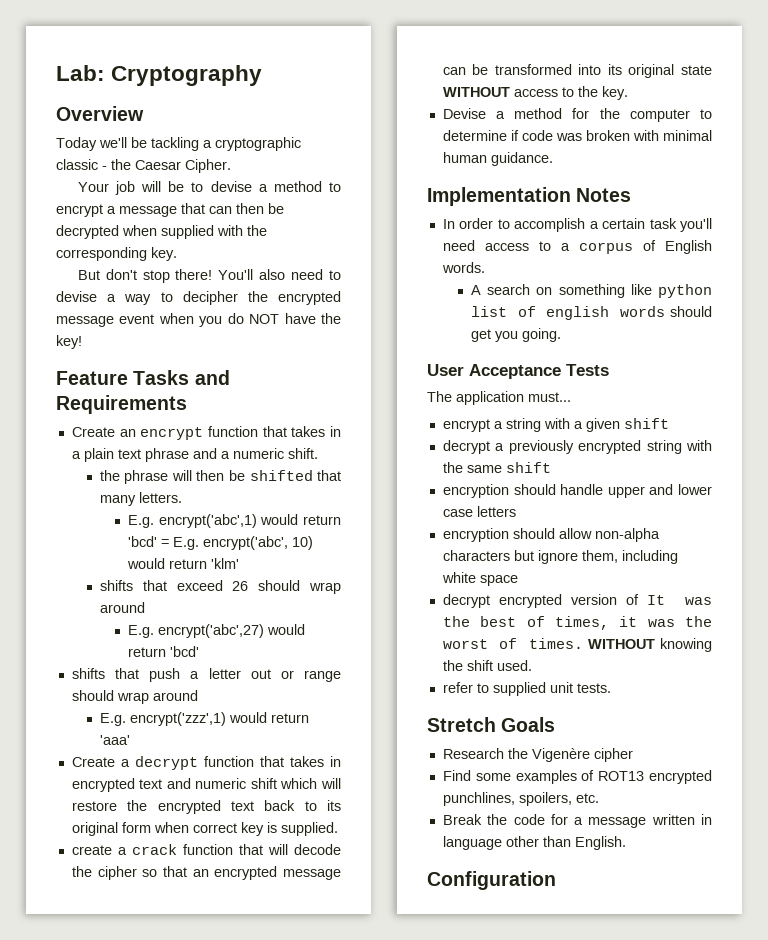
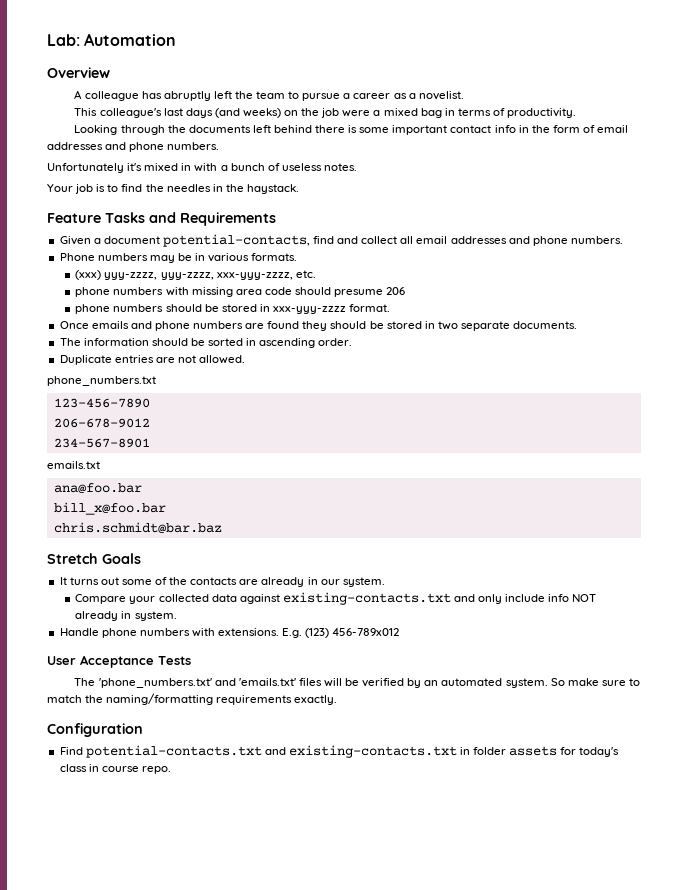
[111,65,263,86] Cryptography -> [84,33,177,46] Automation
[56,137,301,151] [56,159,231,173] [77,181,342,195] [56,203,284,217] [56,225,267,239] [56,247,177,261] [77,269,341,283] [56,291,341,305] [56,313,341,327] [56,335,82,349] [56,370,230,385] [56,395,187,414] [71,426,342,440] [71,448,318,462] [99,470,342,484] [99,492,182,506] [127,514,341,528] [127,536,313,550] [126,558,239,569] [99,580,341,594] [99,602,145,613] [127,624,305,638] [127,646,199,657] [71,668,341,682] [71,690,198,704] [99,712,309,726] [99,735,130,745] [71,756,341,770] [71,778,341,792] [71,800,341,814] [71,822,338,836] [71,844,341,855] [71,866,341,880] [442,64,712,78] [442,86,628,100] [442,108,712,122] [442,130,712,141] [442,152,553,166] [427,187,632,206] [442,218,712,232] [442,240,712,254] [441,262,485,273] [470,284,712,298] [470,306,712,320] [470,328,561,342] [427,364,609,379] [427,391,571,405] [442,418,669,432] [442,440,712,454] [442,462,551,473] [442,484,712,498] [442,506,516,517] [442,528,660,542] [442,550,678,564] [441,572,518,586] [442,594,712,608] [442,616,712,630] [442,638,712,652] [442,660,532,671] [442,682,611,696] [427,717,556,732] [442,748,633,762] [442,770,712,784] [442,792,599,806] [442,814,712,828] [442,836,626,850] [427,871,556,890] Today we'll be tackling a cryptographic classic - the Caesar Cipher. // Your job will be to devise a method to encrypt a message that can then be decrypted when supplied with the corresponding key. // But don't stop there! You'll also need to devise a way to decipher the encrypted message event when you do NOT have the key! // Feature Tasks and Requirements // Create an encrypt function that takes in a plain text phrase and a numeric shift. // the phrase will then be shifted that many letters. // E.g. encrypt('abc',1) would return 'bcd' = E.g. encrypt('abc', 10) would return 'klm' // shifts that exceed 26 should wrap around // E.g. encrypt('abc',27) would return 'bcd' // shifts that push a letter out or range should wrap around // E.g. encrypt('zzz',1) would return 'aaa' // Create a decrypt function that takes in encrypted text and numeric shift which will restore the encrypted text back to its original form when correct key is supplied. // create a crack function that will decode the cipher so that an encrypted message can be transformed into its original state WITHOUT access to the key. // Devise a method for the computer to determine if code was broken with minimal human guidance. // Implementation Notes // In order to accomplish a certain task you'll need access to a corpus of English words. // A search on something like python list of english words should get you going. // User Acceptance Tests // The application must... // encrypt a string with a given shift // decrypt a previously encrypted string with the same shift // encryption should handle upper and lower case letters // encryption should allow non-alpha characters but ignore them, including white space // decrypt encrypted version of It was the best of times, it was the worst of times. WITHOUT knowing the shift used. // refer to supplied unit tests. // Stretch Goals // Research the Vigenère cipher // Find some examples of ROT13 encrypted punchlines, spoilers, etc. // Break the code for a message written in language other than English. // Configuration -> [74,90,464,101] [74,108,577,118] [74,125,629,135] [47,142,220,152] [47,163,357,173] [47,184,299,194] [47,212,276,226] [59,234,623,247] [59,253,298,263] [75,270,316,280] [75,287,406,297] [75,304,391,314] [59,321,578,331] [59,338,353,348] [59,355,246,365] [47,376,156,386] [53,398,150,408] [53,418,150,428] [53,438,150,448] [47,461,100,469] [53,483,142,494] [53,502,166,515] [53,522,222,534] [47,553,141,564] [59,577,385,587] [75,592,597,605] [75,611,177,621] [59,628,400,638] [47,655,191,668] [74,678,641,688] [47,693,338,705] [47,723,143,737] [59,745,620,758] [59,764,171,774] A colleague has abruptly left the team to pursue a career as a novelist. // This colleague's last days (and weeks) on the job were a mixed bag in terms of productivity. // Looking through the documents left behind there is some important contact info in the form of email addresses and phone numbers. // Unfortunately it's mixed in with a bunch of useless notes. // Your job is to find the needles in the haystack. // Feature Tasks and Requirements // Given a document potential-contacts, find and collect all email addresses and phone numbers. // Phone numbers may be in various formats. // (xxx) yyy-zzzz, yyy-zzzz, xxx-yyy-zzzz, etc. // phone numbers with missing area code should presume 206 // phone numbers should be stored in xxx-yyy-zzzz format. // Once emails and phone numbers are found they should be stored in two separate documents. // The information should be sorted in ascending order. // Duplicate entries are not allowed. // phone_numbers.txt // 123-456-7890 // 206-678-9012 // 234-567-8901 // emails.txt // ana@foo.bar // bill_x@foo.bar // chris.schmidt@bar.baz // Stretch Goals // It turns out some of the contacts are already in our system. // Compare your collected data against existing-contacts.txt and only include info NOT already in system. // Handle phone numbers with extensions. E.g. (123) 456-789x012 // User Acceptance Tests // The 'phone_numbers.txt' and 'emails.txt' files will be verified by an automated system. So make sure to match the naming/formatting requirements exactly. // Configuration // Find potential-contacts.txt and existing-contacts.txt in folder assets for today's class in course repo.

